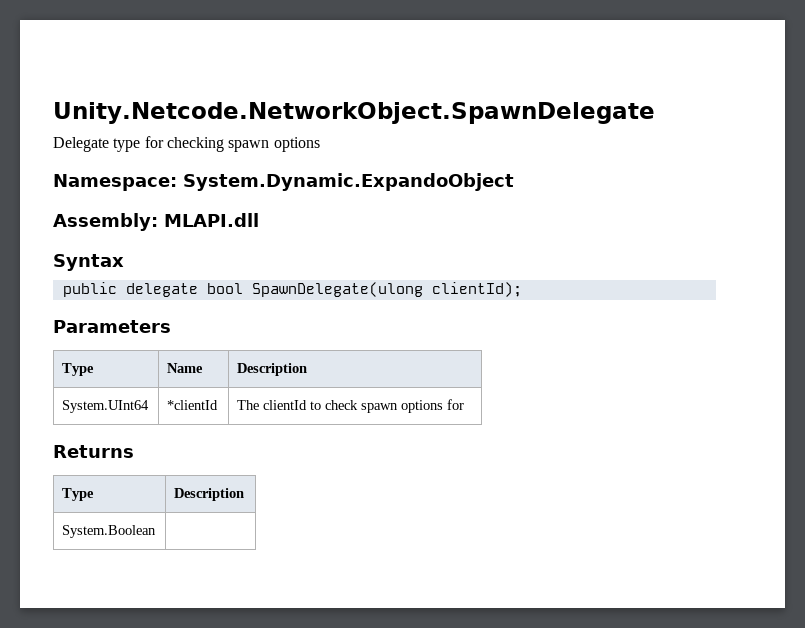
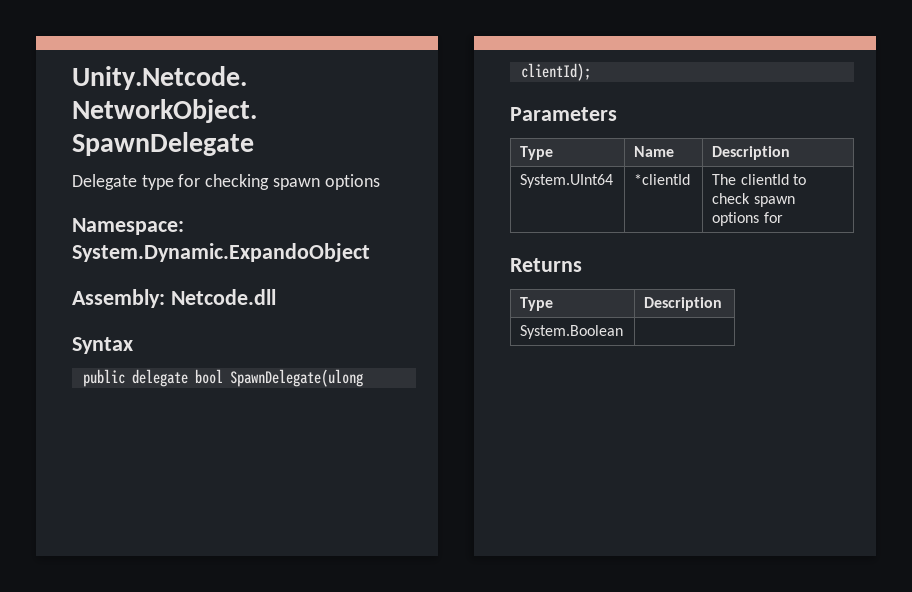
[164,213,259,227] MLAPI.dll -> [170,289,276,305] Netcode.dll

